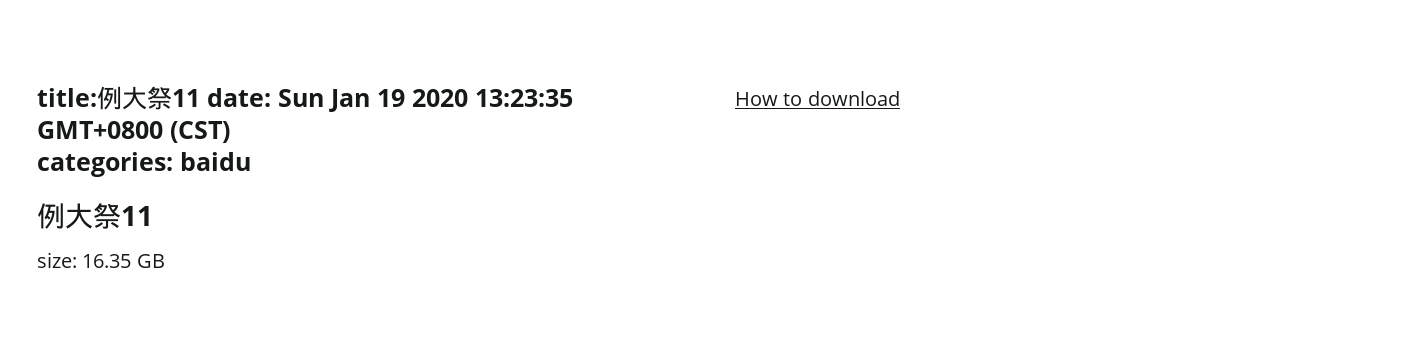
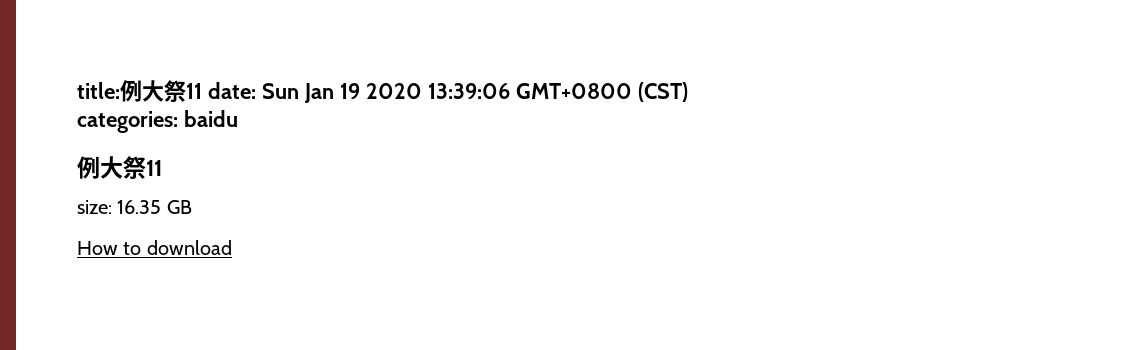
[475,89,573,107] 13:23:35 -> [427,83,510,99] 13:39:06

